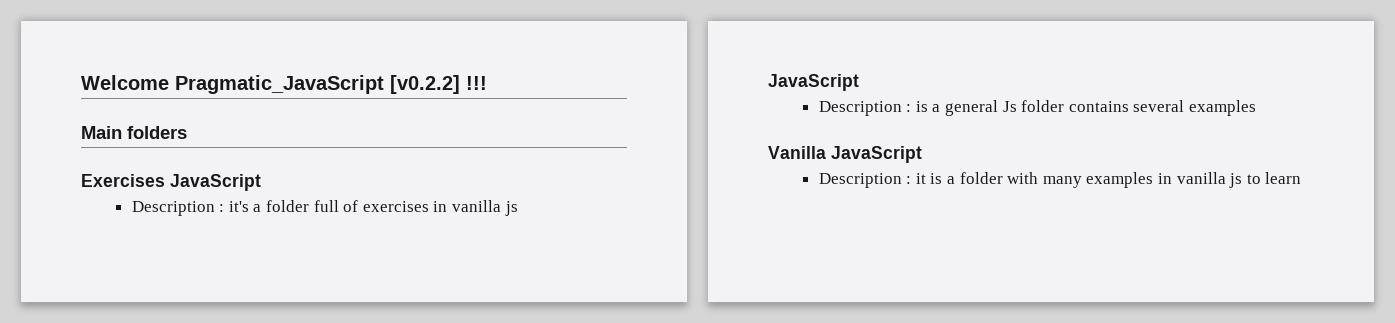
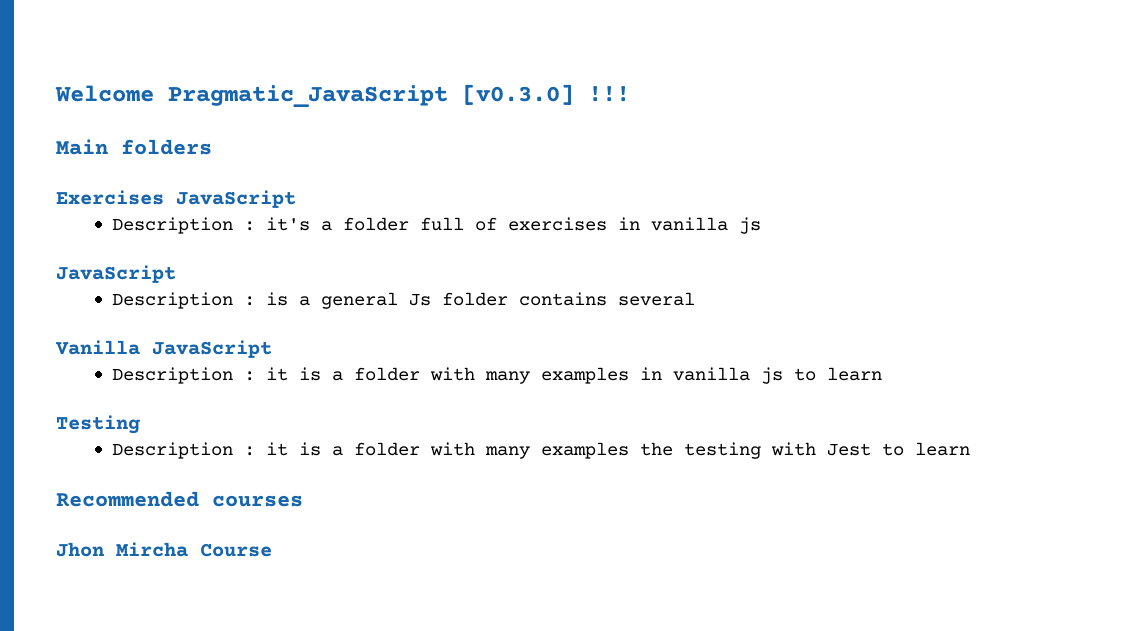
[390,75,460,94] [v0.2.2] -> [462,84,574,105] [v0.3.0]
[1189,100,1257,116] examples -> (696, 299) none
(1302, 178) none -> [56,415,140,434] [112,442,971,459] [56,491,303,507] [56,542,272,557] // Testing // Description : it is a folder with many examples the testing with Jest to learn // Recommended courses // Jhon Mircha Course

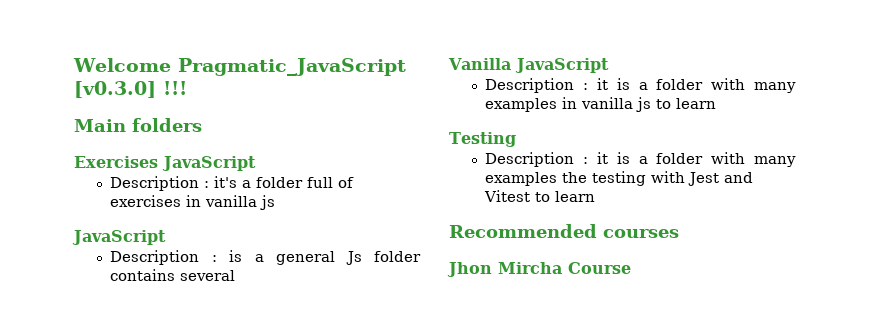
(872, 449) none -> [724,172,754,183] [484,190,531,202] and Vitest

